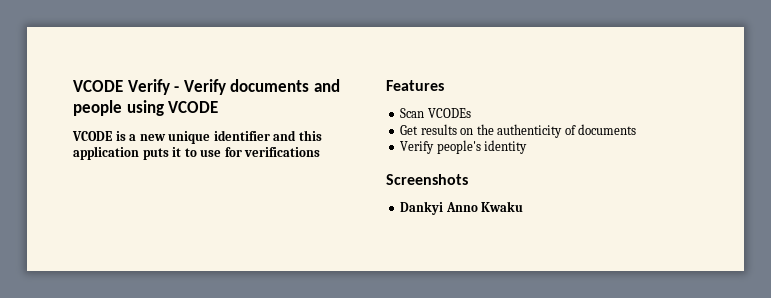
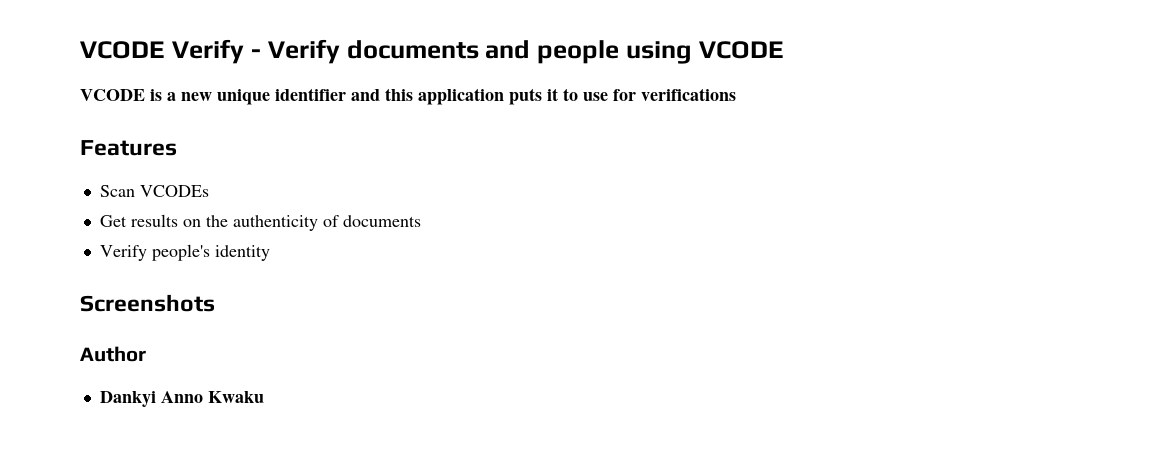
(468, 179) none -> [80,346,146,362] // Author

